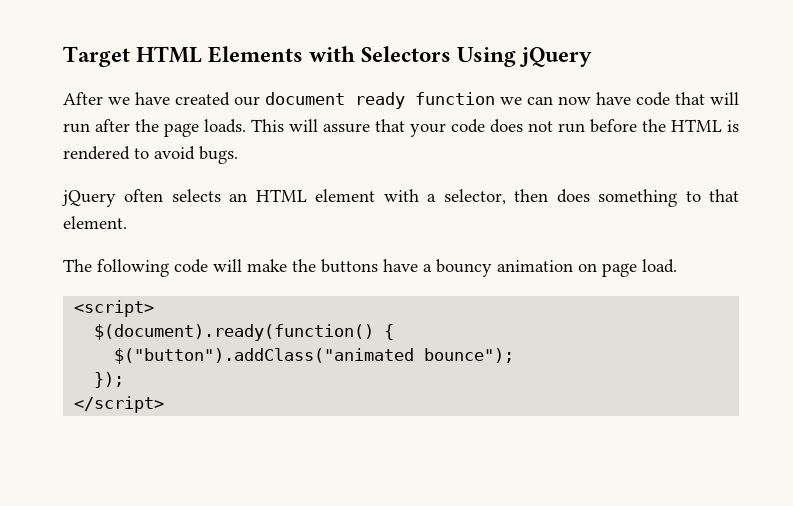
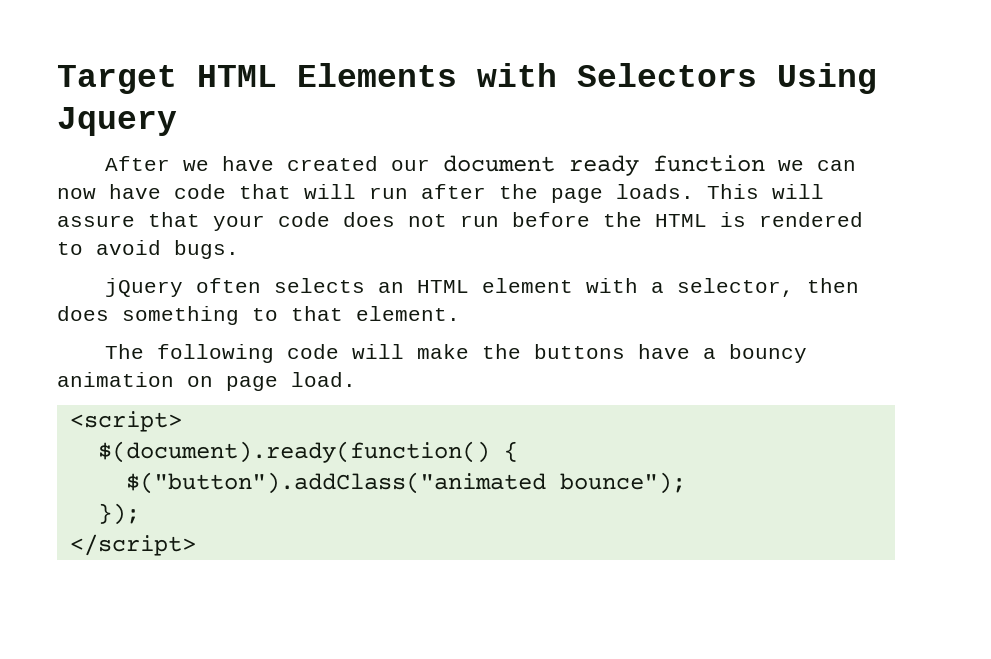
[520,47,593,67] jQuery -> [57,107,177,136] Jquery

